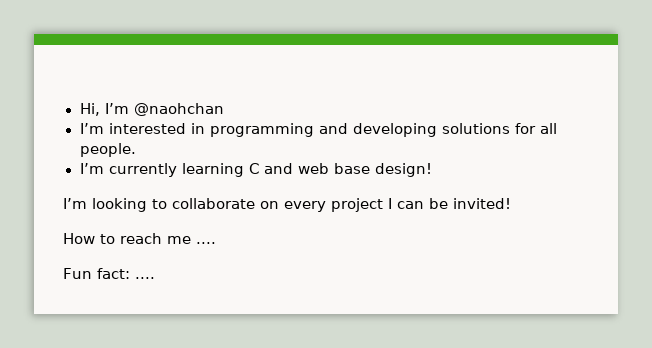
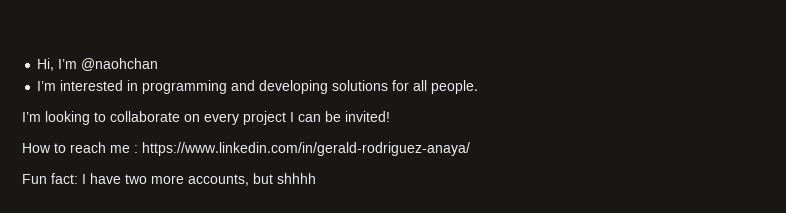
[79,163,432,177] // I’m currently learning C and web base design! -> (479, 87) none
[196,242,216,244] .... -> [134,142,470,156] : https://www.linkedin.com/in/gerald-rodriguez-anaya/
[135,277,155,279] .... -> [82,173,316,186] I have two more accounts, but shhhh

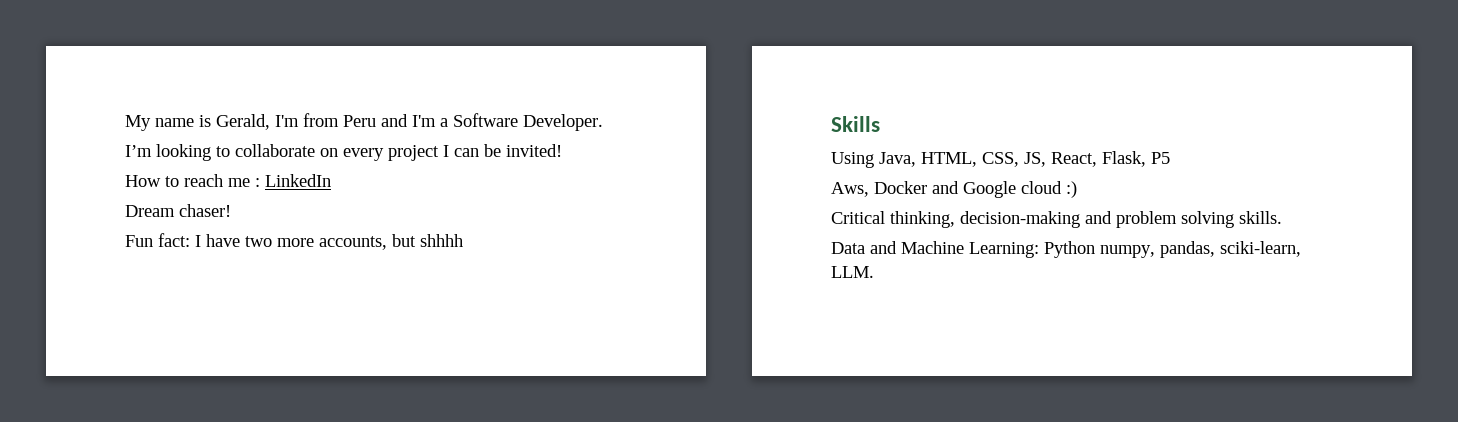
[37,58,159,71] [37,80,479,94] Hi, I’m @naohchan // I’m interested in programming and developing solutions for all people. -> [125,113,603,131] My name is Gerald, I'm from Peru and I'm a Software Developer.
[142,142,470,156] https://www.linkedin.com/in/gerald-rodriguez-anaya/ -> [265,174,331,187] [125,204,231,217] LinkedIn // Dream chaser!
(316, 178) none -> [831,116,880,132] [831,151,1170,168] [831,181,1077,198] [831,211,1282,228] [831,241,1301,258] [831,266,874,278] // Skills // Using Java, HTML, CSS, JS, React, Flask, P5 // Aws, Docker and Google cloud :) // Critical thinking, decision-making and problem solving skills. // Data and Machine Learning: Python numpy, pandas, sciki-learn, LLM.

